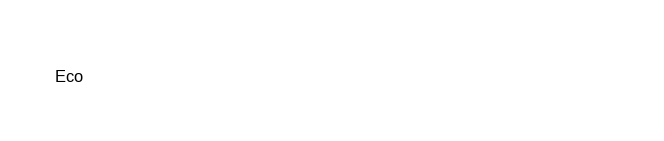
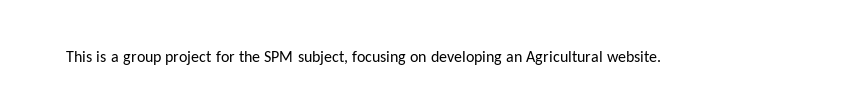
[55,70,83,82] Eco -> [66,51,662,65] This is a group project for the SPM subject, focusing on developing an Agricultural website.

